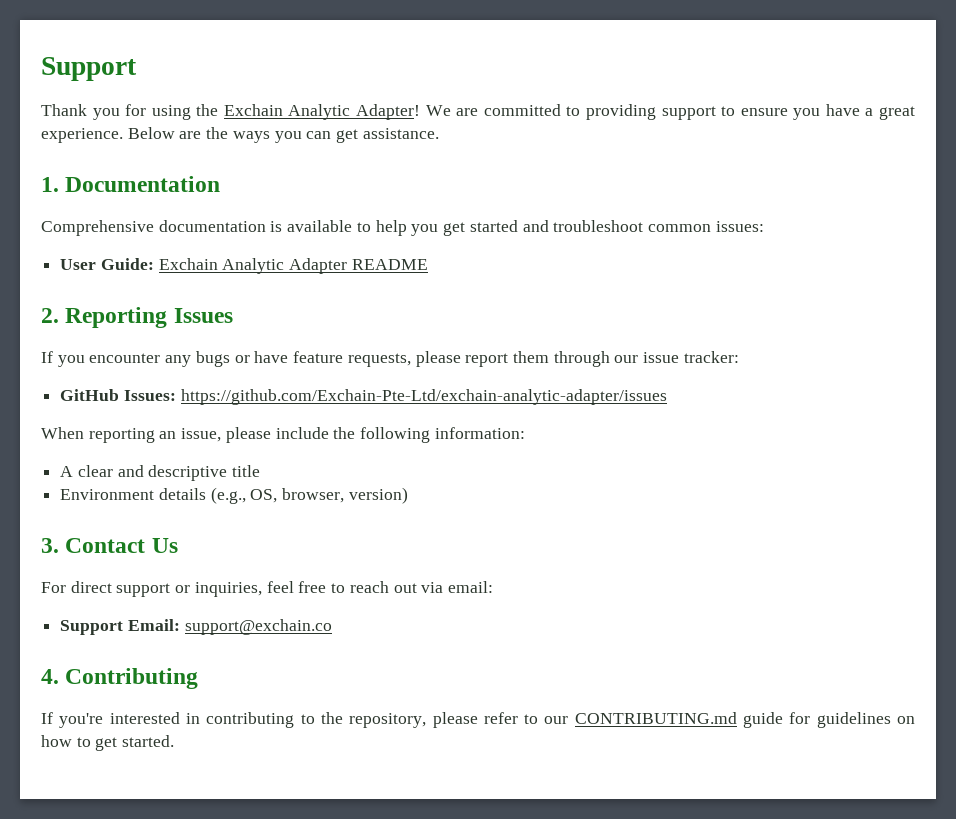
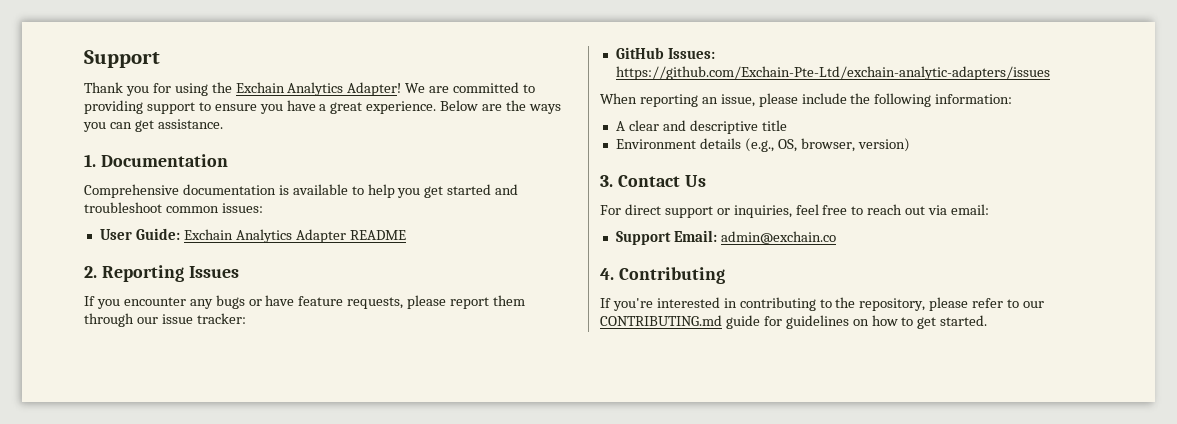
[288,104,351,120] Analytic -> [287,82,344,96] Analytics
[222,258,285,274] Analytic -> [235,229,292,243] Analytics
[180,389,667,405] https://github.com/Exchain-Pte-Ltd/exchain-analytic-adapter/issues -> [615,66,1050,80] https://github.com/Exchain-Pte-Ltd/exchain-analytic-adapters/issues
[184,619,332,635] support@exchain.co -> [720,231,836,244] admin@exchain.co

